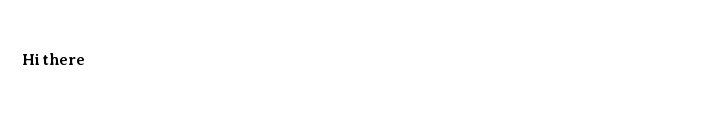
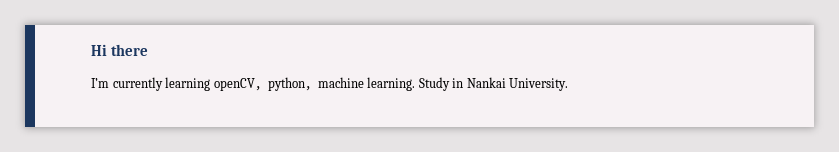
(86, 59) none -> [91,77,569,91] // I’m currently learning openCV，python，machine learning. Study in Nankai University.

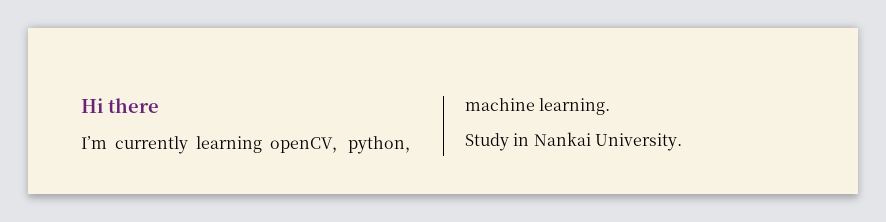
(416, 84) none -> (611, 106) //

